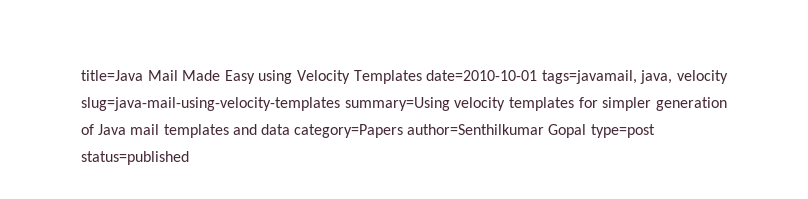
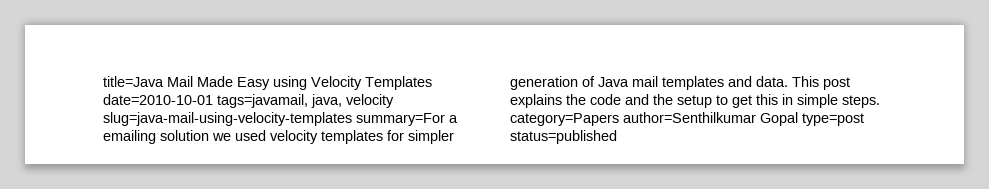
[344,97,450,111] summary=Using -> [356,113,458,126] [103,130,266,144] summary=For a emailing solution we used
[260,124,290,135] data -> [756,76,850,90] [510,94,880,108] data. This post explains the code and the setup to get this in simple steps.

